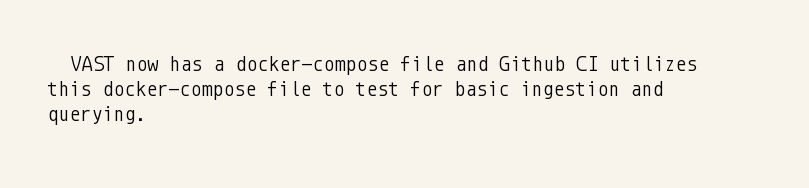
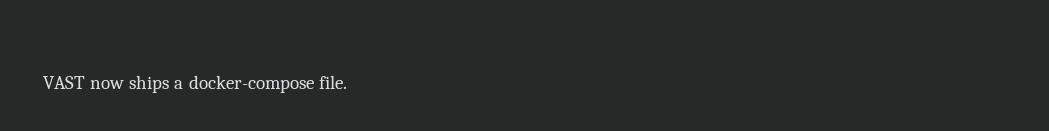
[169,56,203,71] has -> [129,75,170,93] ships
[400,56,698,71] [47,81,663,100] [47,106,146,125] file and Github CI utilizes this docker-compose file to test for basic ingestion and querying. -> [318,75,347,89] file.

